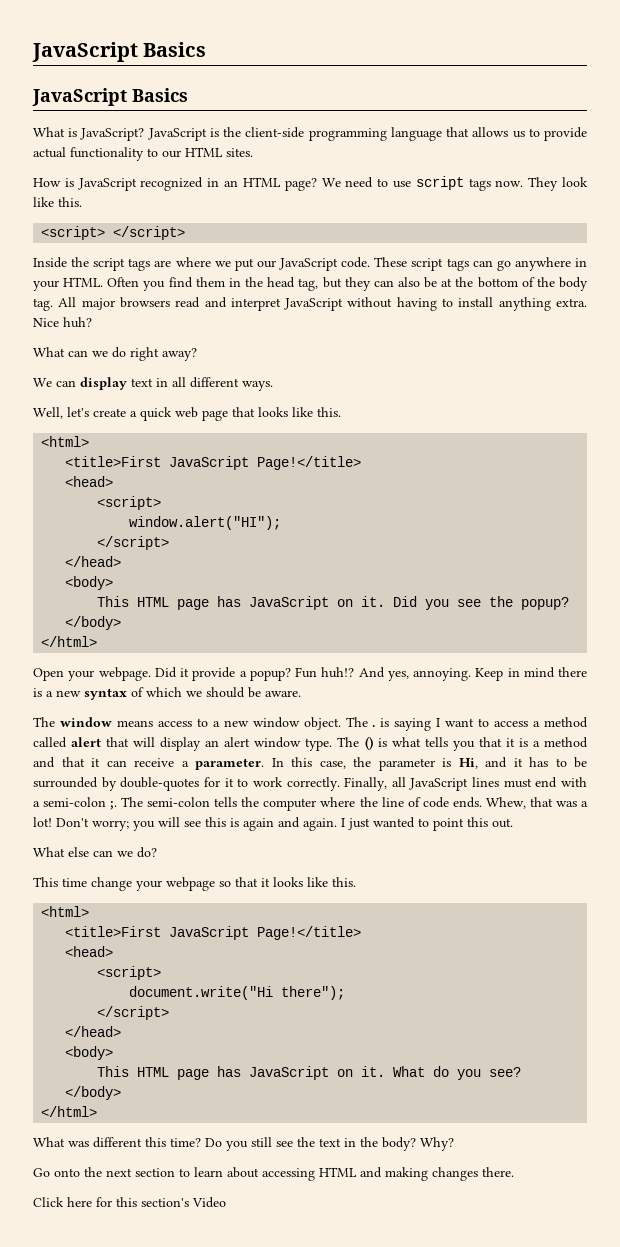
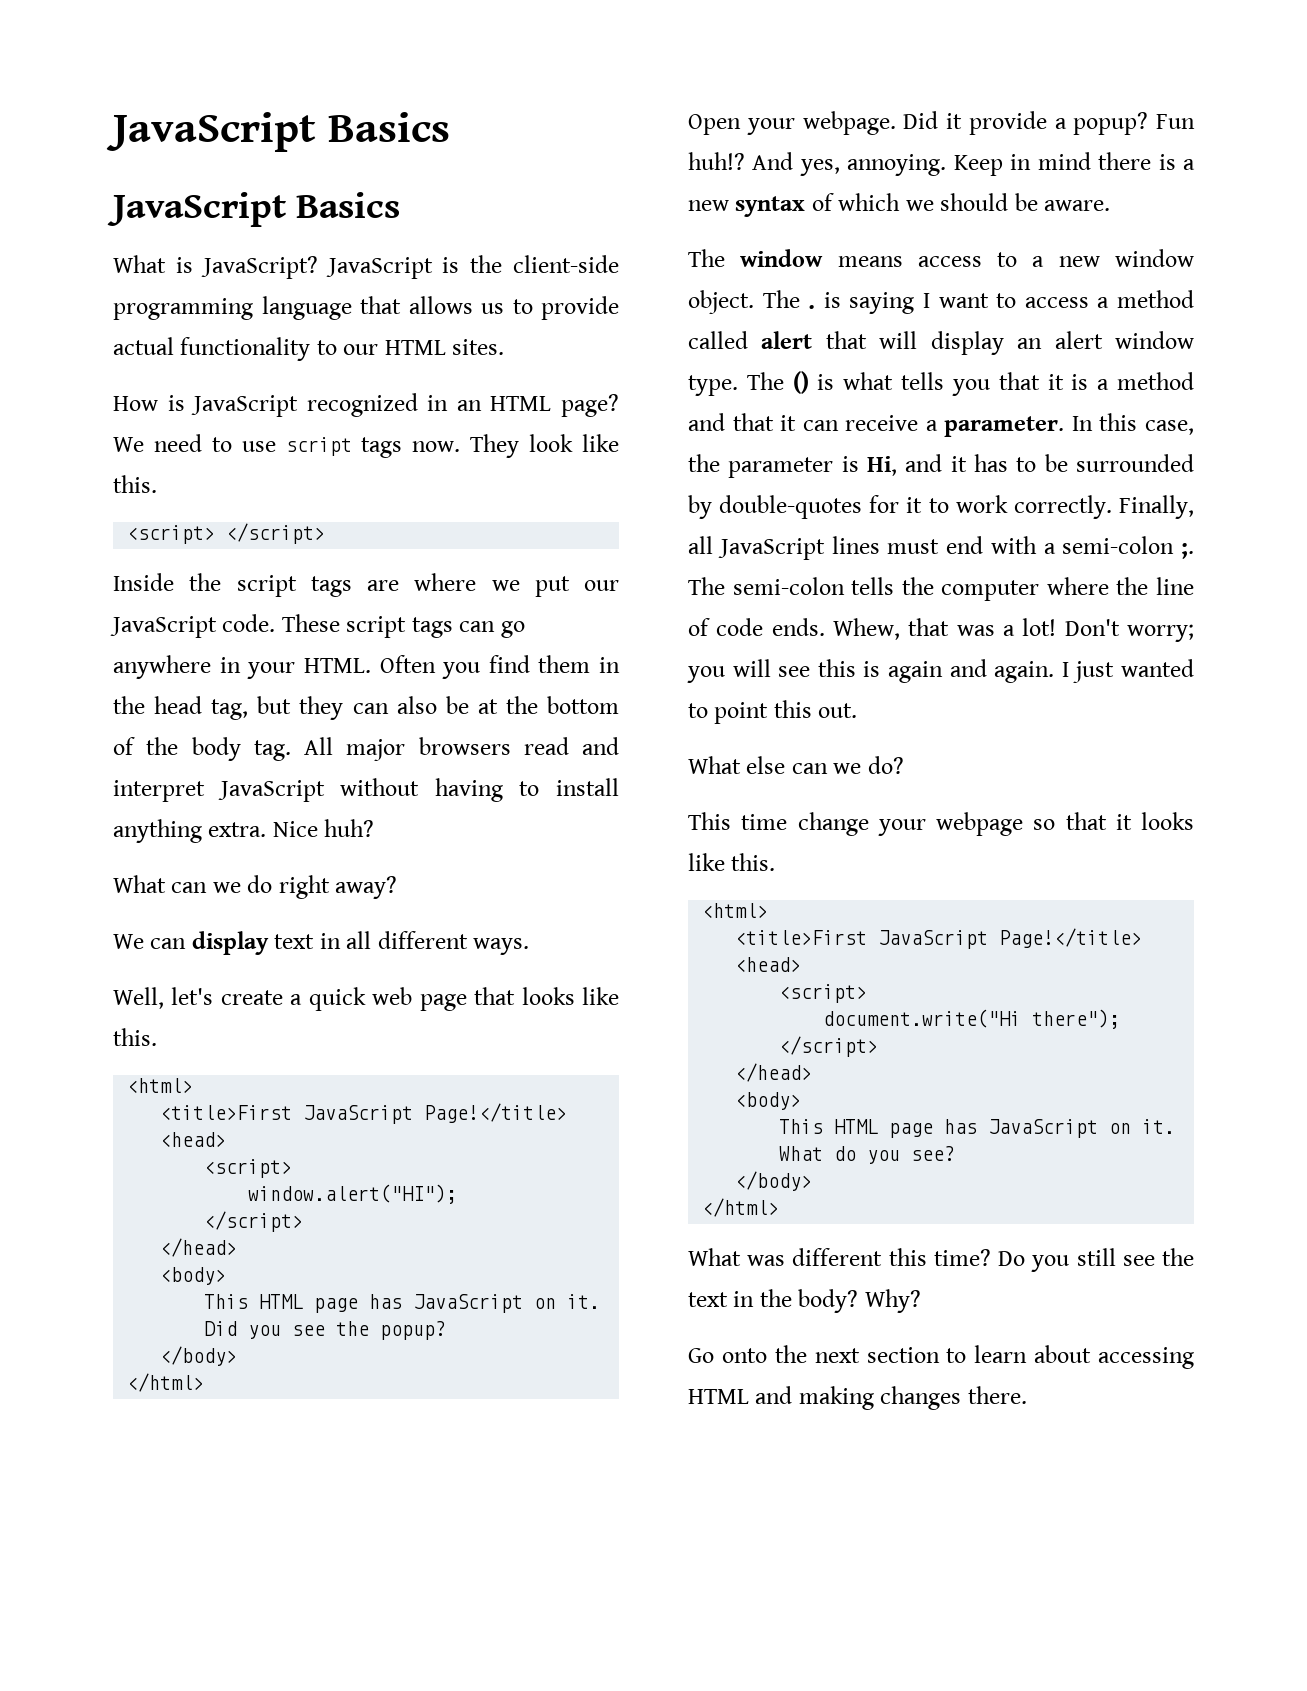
[33,1197,226,1208] // Click here for this section's Video -> (1027, 1395) none

